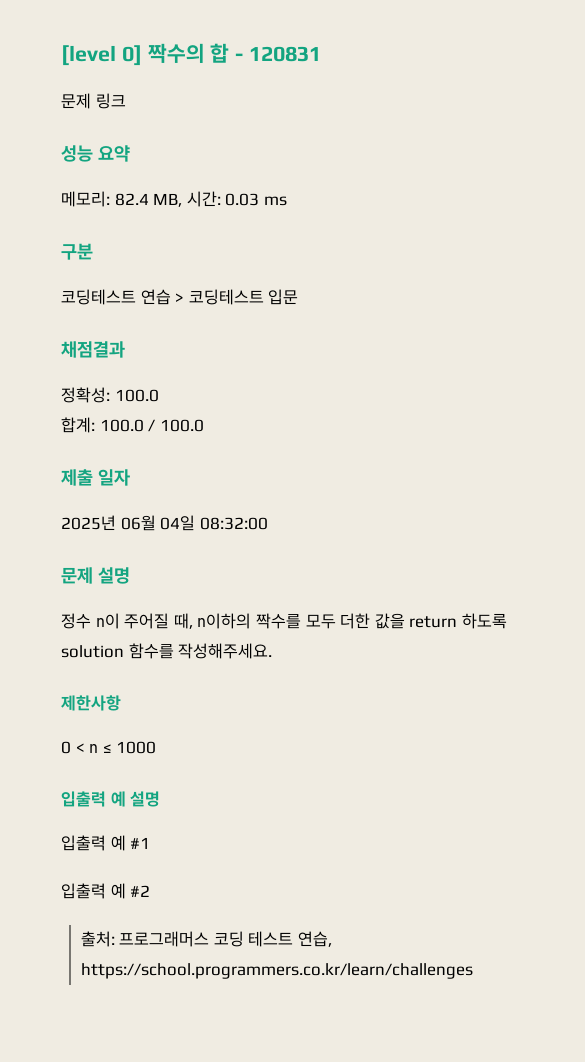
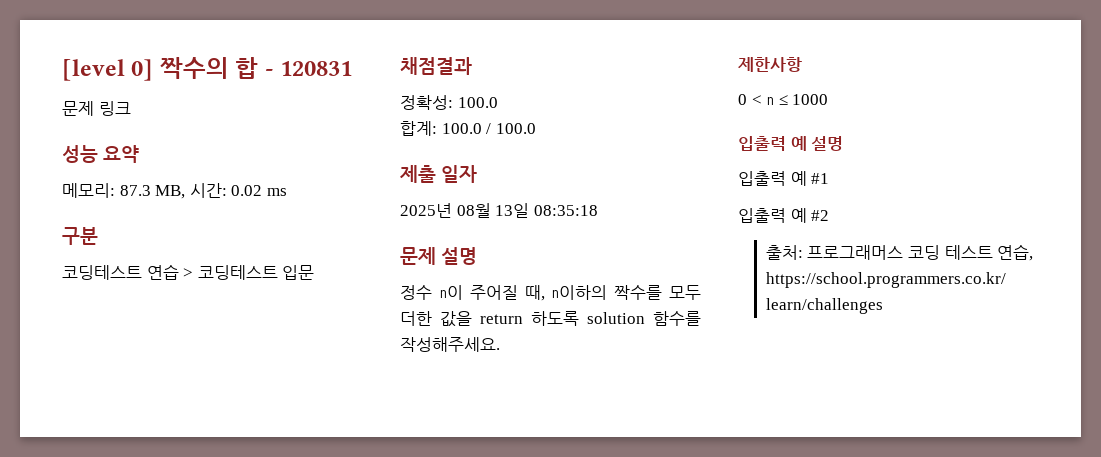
[114,193,149,206] 82.4 -> [119,185,151,196] 87.3
[225,193,260,206] 0.03 -> [231,185,263,196] 0.02
[120,515,268,531] 06월 04일 08:32:00 -> [456,203,598,218] 08월 13일 08:35:18

